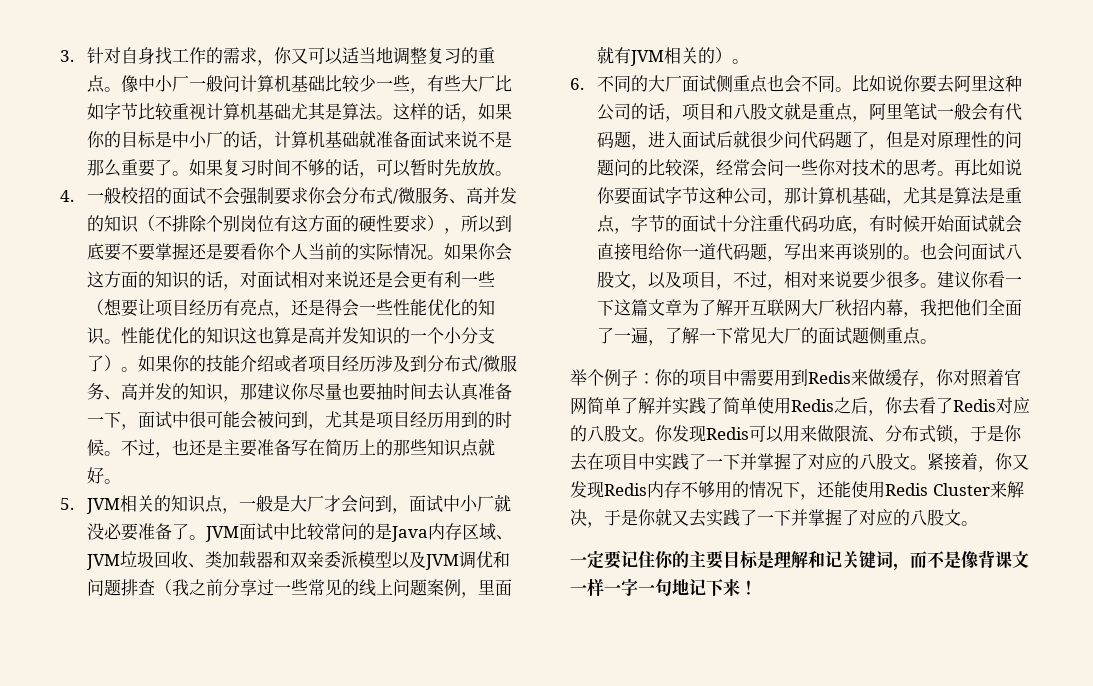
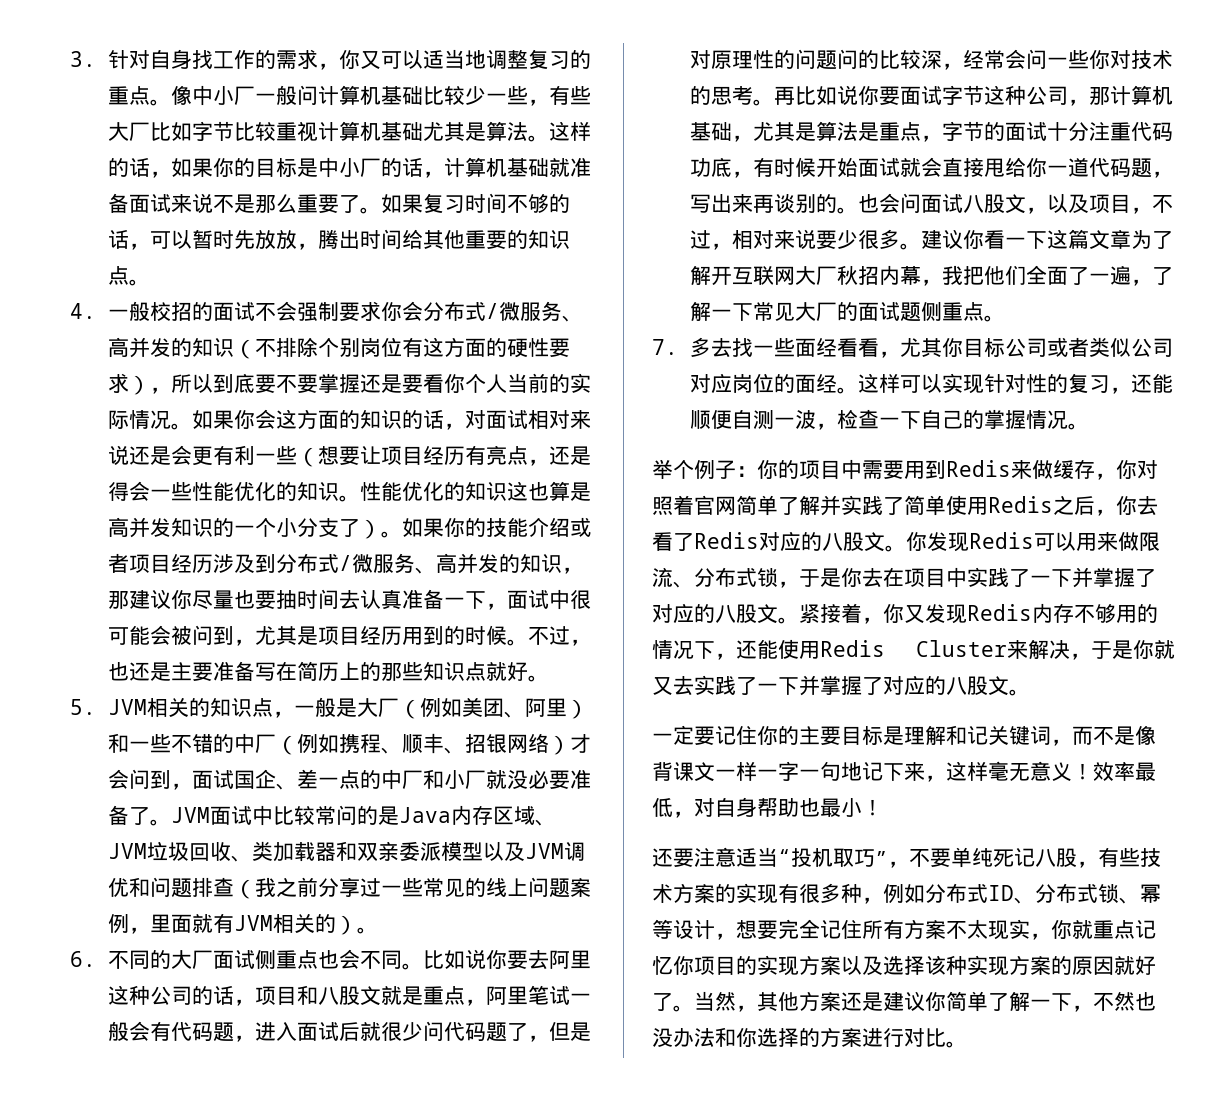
(496, 167) none -> [296,229,570,250] [107,266,129,285] ，腾出时间给其他重要的知识点
[324,495,461,514] 才会问到，面试中 -> [398,697,588,719] [107,733,591,755] [107,769,444,790] （例如美团、阿里）和一些不错的中厂（例如携程、顺丰、招银网络）才会问到，面试国企、差一点的中厂和
(938, 341) none -> [652,337,1173,358] [689,373,1173,394] [689,409,1089,430] // 7.多去找一些面经看看，尤其你目标公司或者类似公司对应岗位的面经。这样可以实现针对性的复习，还能顺便自测一波，检查一下自己的掌握情况。
[740,580,757,595] ！ -> [925,761,1156,782] [652,797,883,818] [652,847,1161,868] [652,883,1161,904] [652,919,1156,940] [652,955,1156,976] [652,991,1156,1012] [652,1027,967,1048] ，这样毫无意义！效率最低，对自身帮助也最小！ // 还要注意适当“投机取巧”，不要单纯死记八股，有些技术方案的实现有很多种，例如分布式ID、分布式锁、幂等设计，想要完全记住所有方案不太现实，你就重点记忆你项目的实现方案以及选择该种实现方案的原因就好了。当然，其他方案还是建议你简单了解一下，不然也没办法和你选择的方案进行对比。

